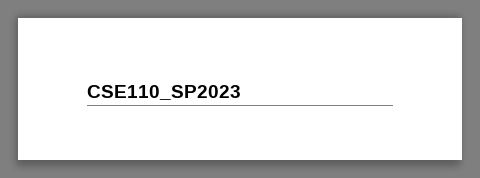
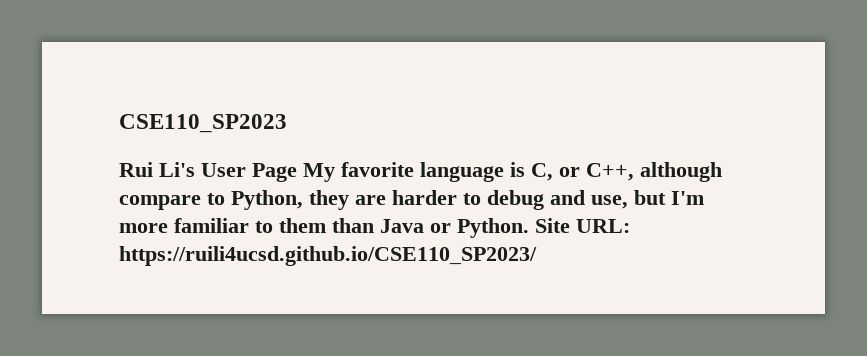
(241, 92) none -> [119,162,722,182] [119,190,704,210] [119,218,630,238] [119,246,537,266] // Rui Li's User Page My favorite language is C, or C++, although compare to Python, they are harder to debug and use, but I'm more familiar to them than Java or Python. Site URL: https://ruili4ucsd.github.io/CSE110_SP2023/

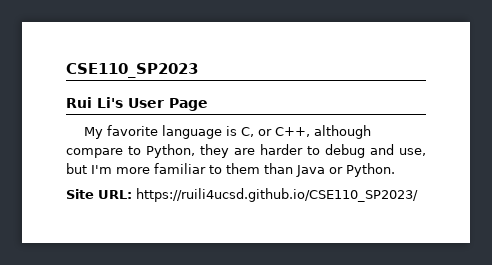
(297, 172) none -> (208, 104) //
(529, 228) none -> (395, 170) //

